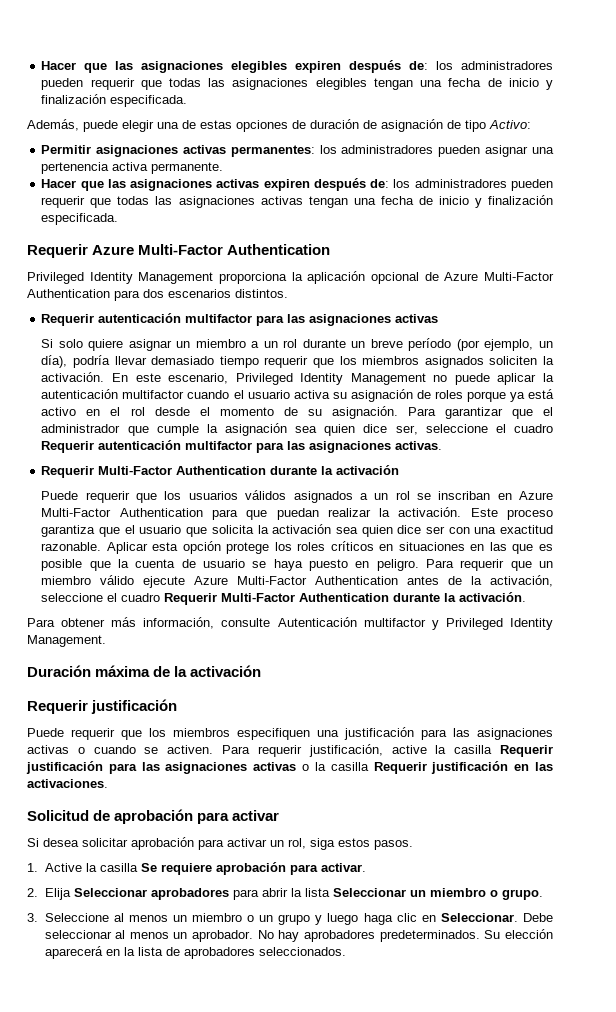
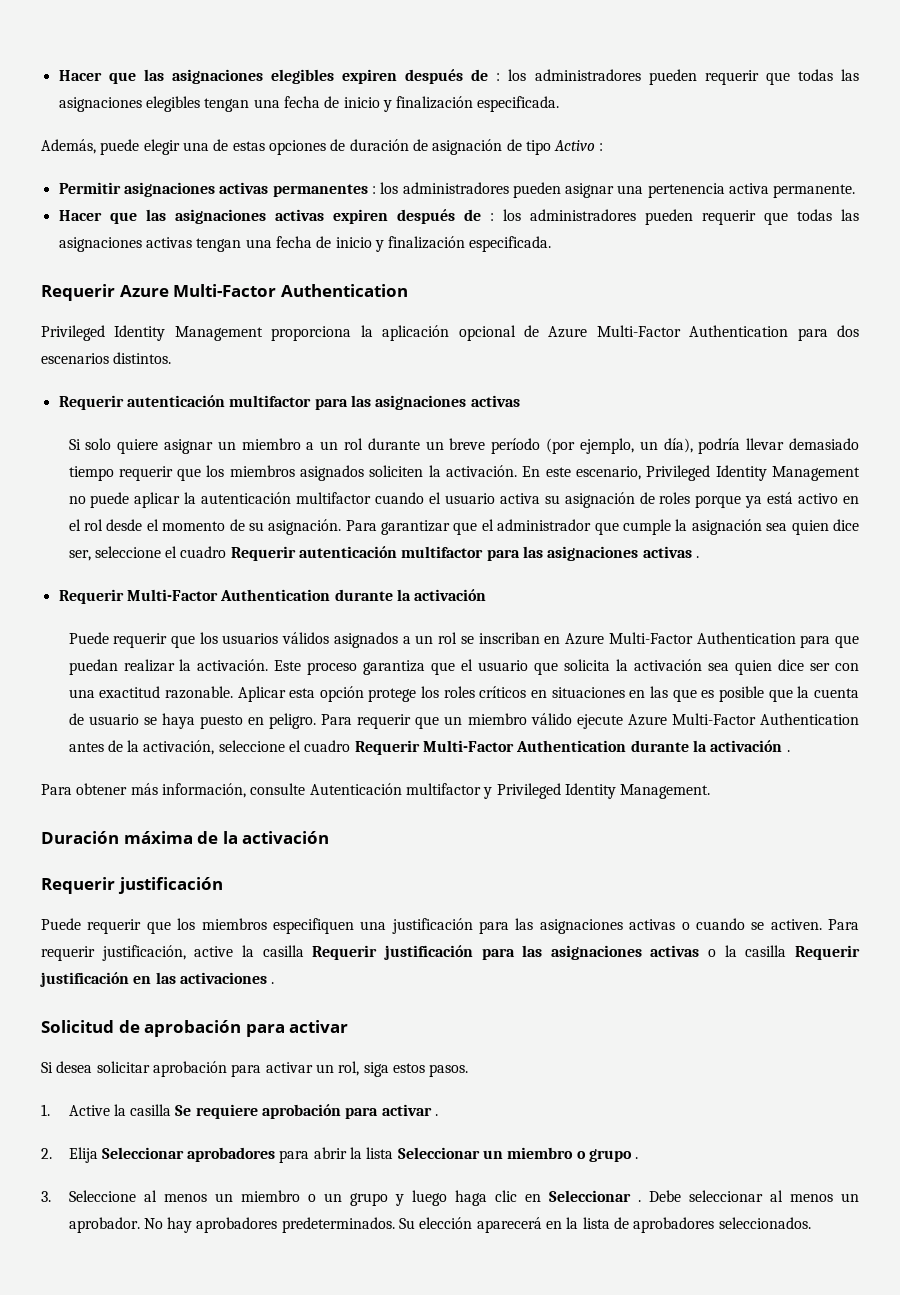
[409,61,429,70] de: -> [471,69,501,81] de :
[489,120,531,129] Activo: -> [554,140,604,151] Activo :
[230,145,315,157] permanentes: -> [272,184,376,197] permanentes :
[370,179,390,188] de: -> [463,209,494,221] de :
[395,441,443,450] activas. -> [642,546,700,558] activas .
[459,592,527,602] activación. -> [710,740,790,752] activación .
[27,779,108,788] activaciones. -> [179,972,275,984] activaciones .
[320,863,366,872] activar. -> [381,1104,439,1116] activar .
[501,889,543,900] grupo. -> [589,1149,639,1162] grupo .
[440,913,518,922] Seleccionar. -> [548,1190,641,1202] Seleccionar .

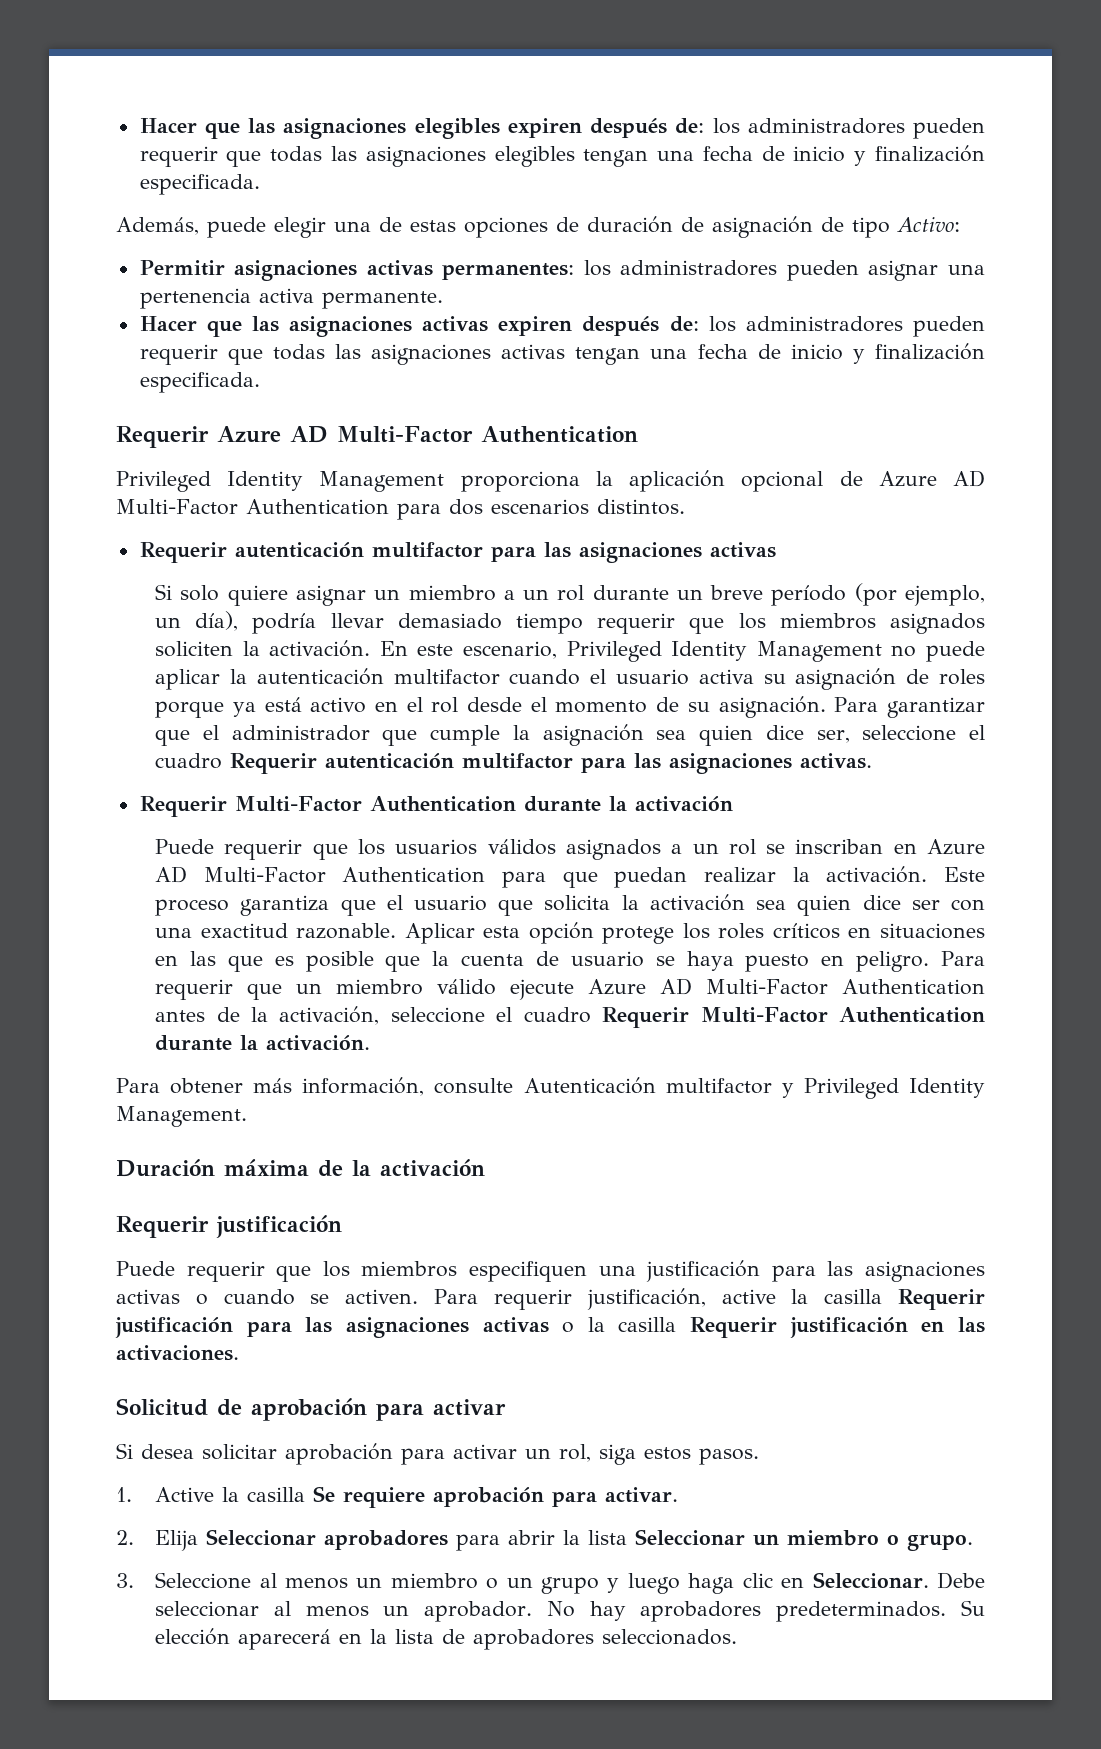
[471,69,501,81] de : -> [675,118,705,134] de:
[554,140,604,151] Activo : -> [897,217,960,232] Activo:
[272,184,376,197] permanentes : -> [442,263,575,280] permanentes:
[463,209,494,221] de : -> [669,316,699,332] de:
(169, 291) none -> [290,426,328,443] AD
(588, 332) none -> [952,470,985,487] AD
[642,546,700,558] activas . -> [800,753,873,769] activas.
(605, 639) none -> [155,866,188,883] AD
(667, 720) none -> [660,978,693,995] AD
[710,740,790,752] activación . -> [266,1035,371,1051] activación.
[179,972,275,984] activaciones . -> [116,1345,239,1361] activaciones.
[381,1104,439,1116] activar . -> [605,1487,679,1503] activar.
[589,1149,639,1162] grupo . -> [907,1534,974,1551] grupo.
[548,1190,641,1202] Seleccionar . -> [812,1572,929,1588] Seleccionar.

